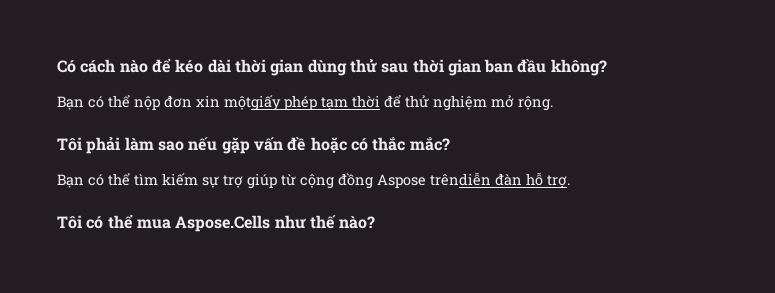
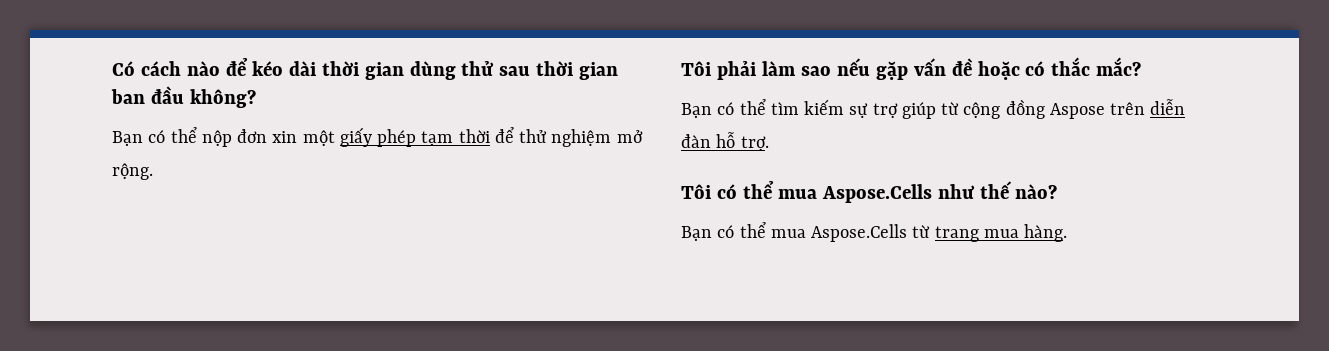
[224,95,281,111] mộtgiấy -> [302,127,372,147] một giấy
[430,172,491,186] trêndiễn -> [1110,99,1186,115] trên diễn
(376, 222) none -> [681,222,1068,242] // Bạn có thể mua Aspose.Cells từ trang mua hàng.

